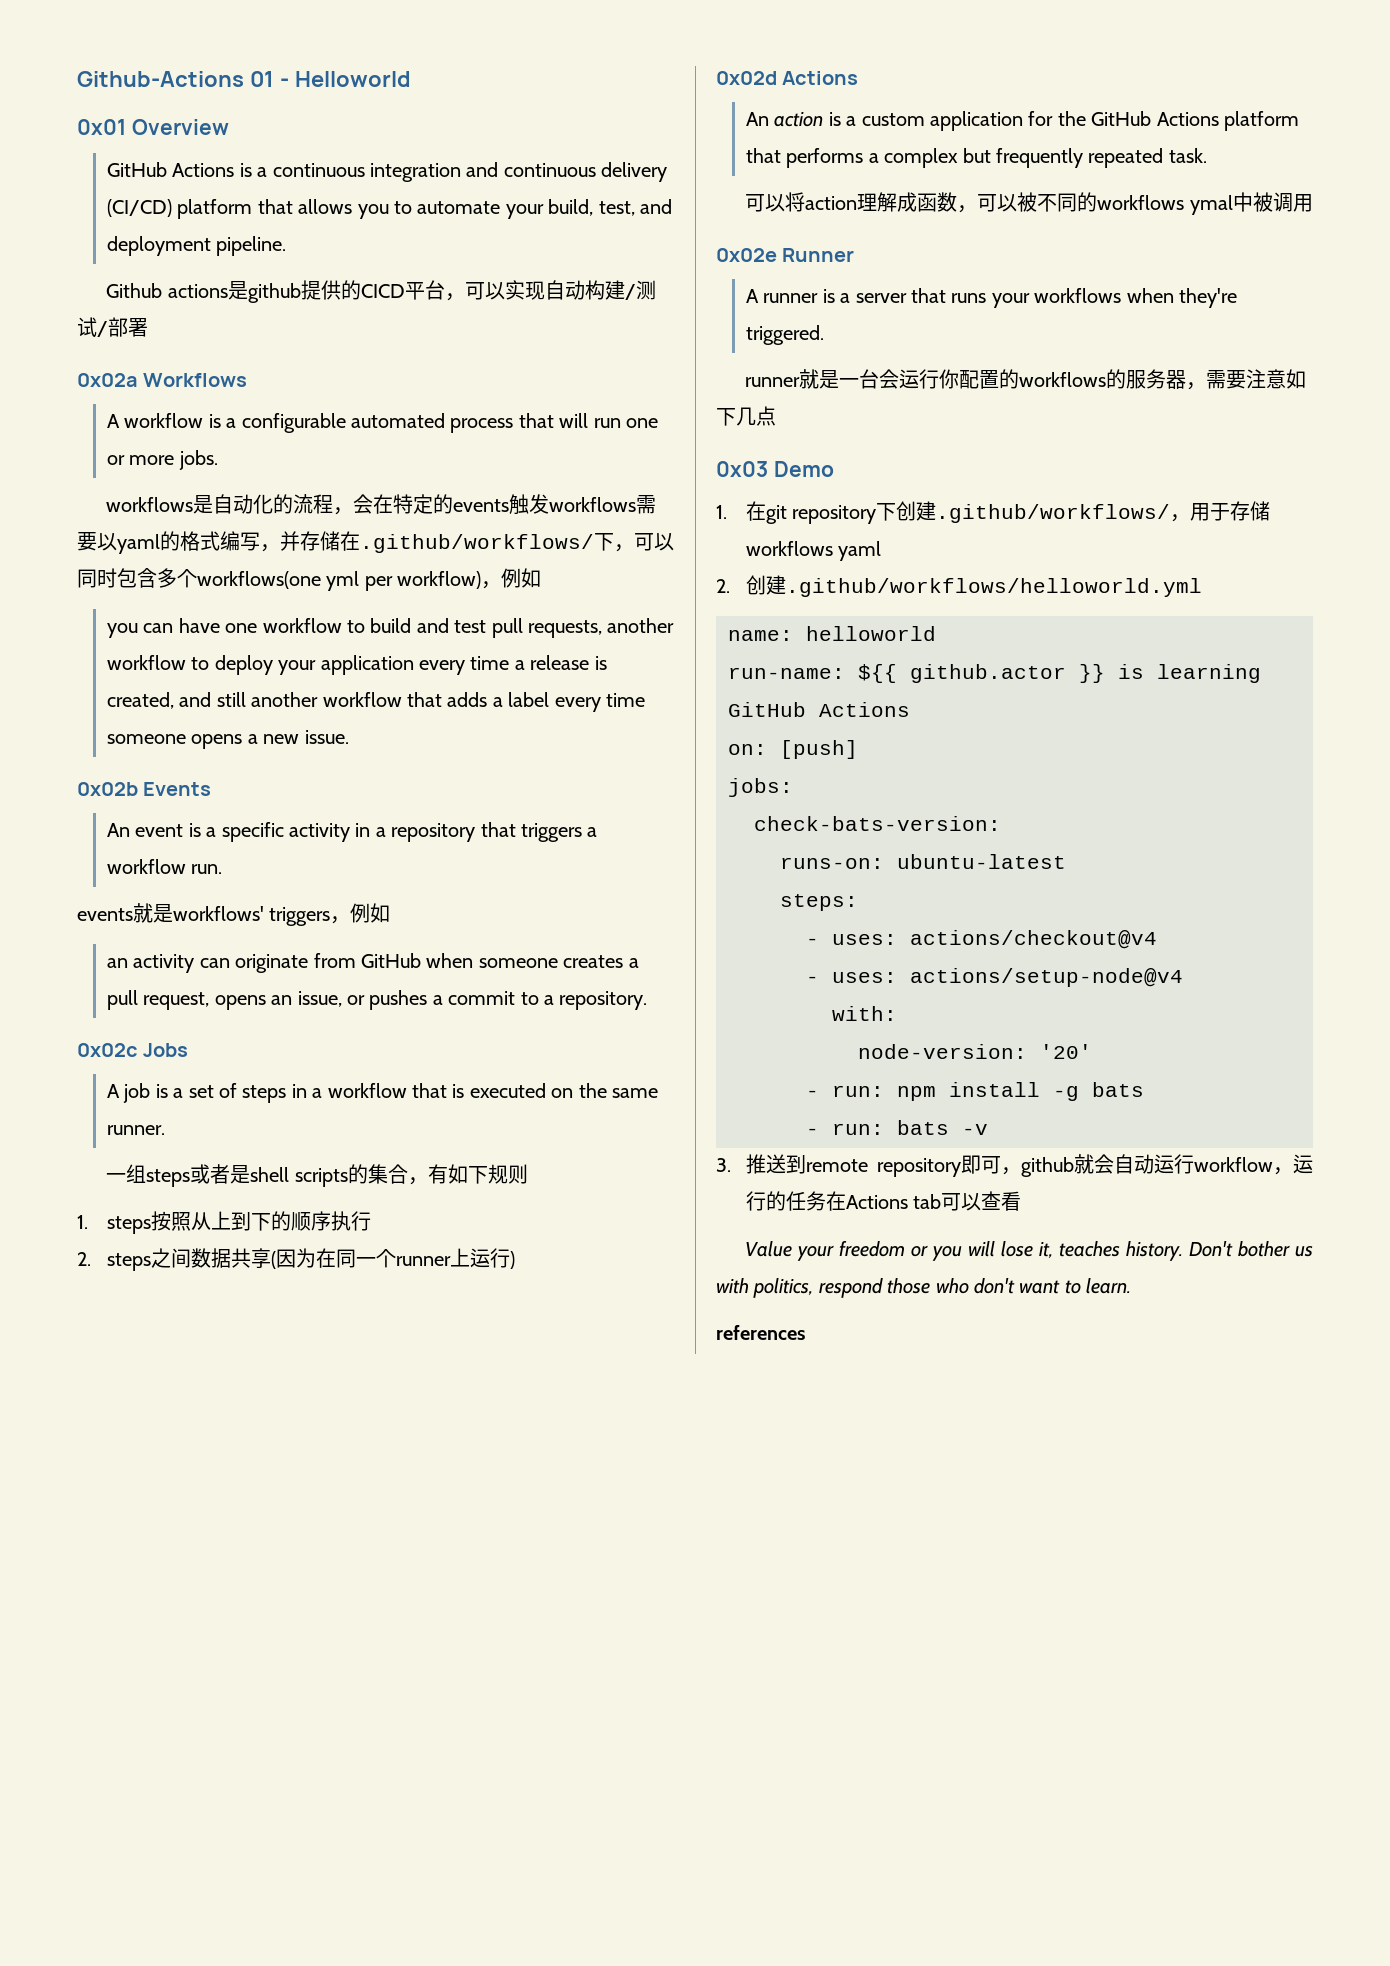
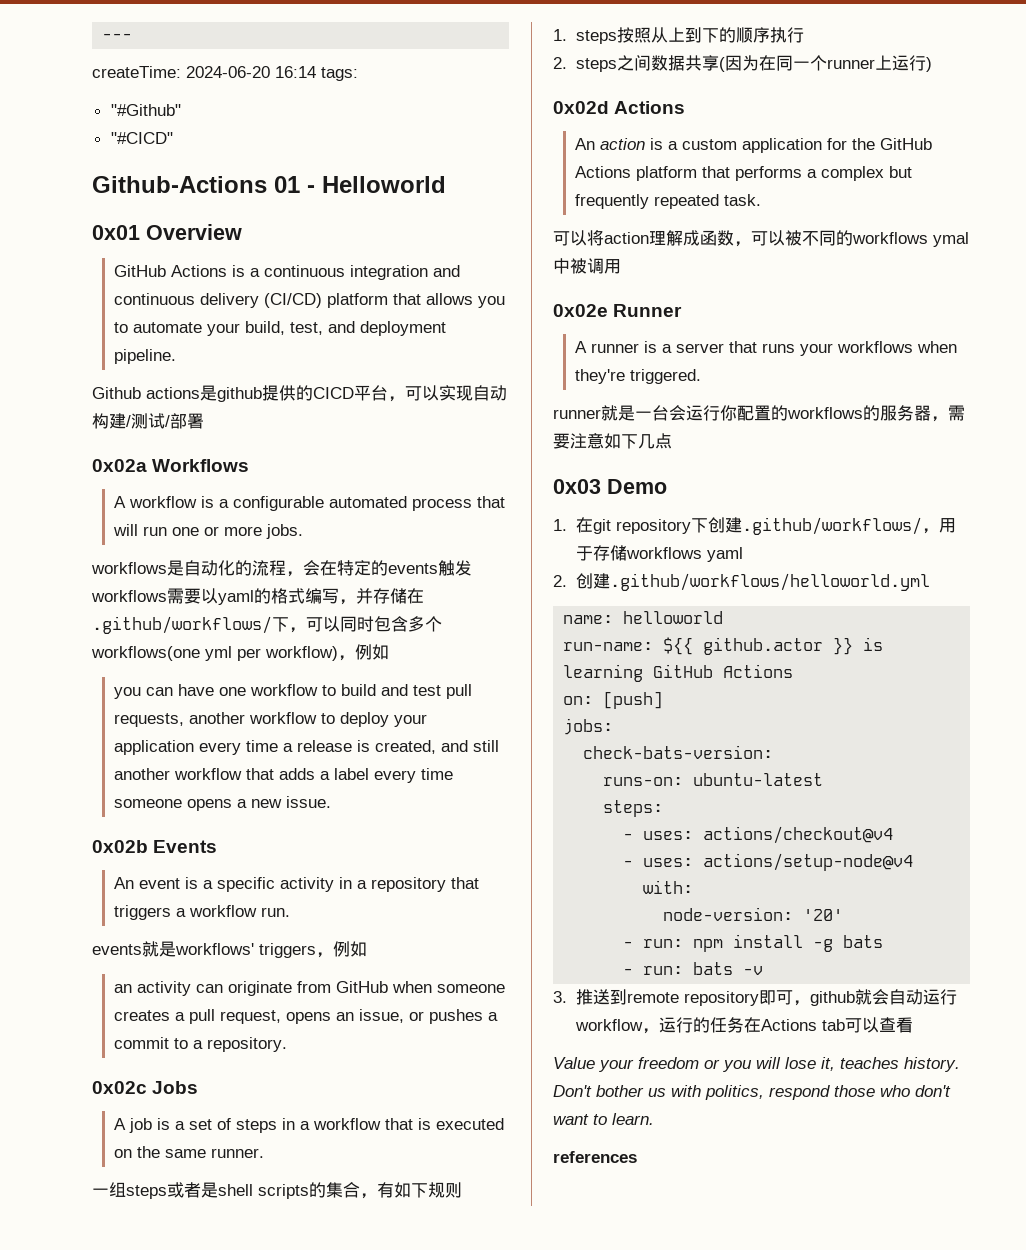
(77, 79) none -> [102,33,133,40] [92,66,358,81] [110,104,181,116] [110,132,173,144] --- // createTime: 2024-06-20 16:14 tags: // "#Github" // "#CICD" //

